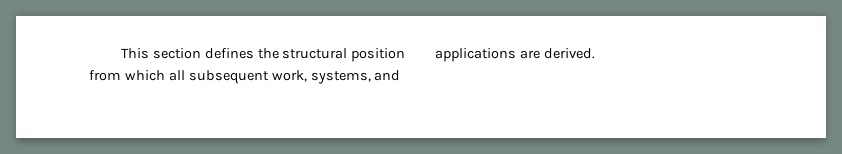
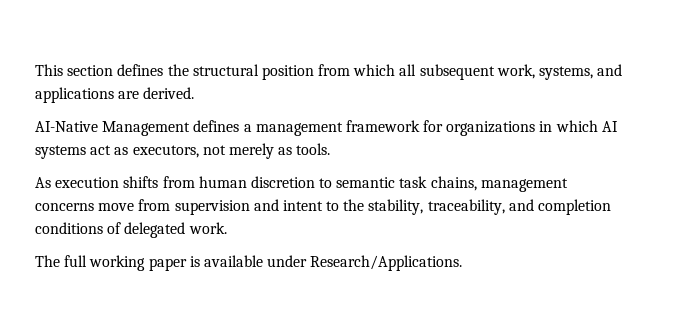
(595, 53) none -> [35,120,618,136] [35,143,331,159] [35,176,568,192] [35,199,612,215] [35,222,227,238] [35,255,463,271] // AI-Native Management defines a management framework for organizations in which AI systems act as executors, not merely as tools. // As execution shifts from human discretion to semantic task chains, management concerns move from supervision and intent to the stability, traceability, and completion conditions of delegated work. // The full working paper is available under Research/Applications.

